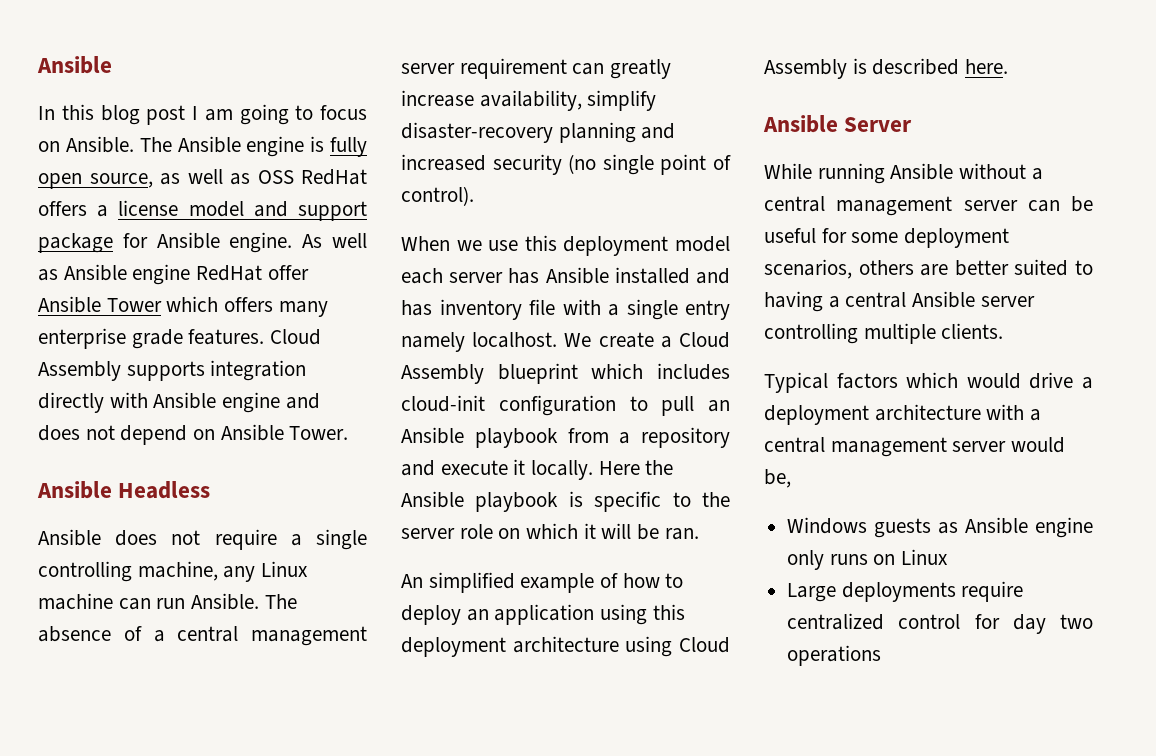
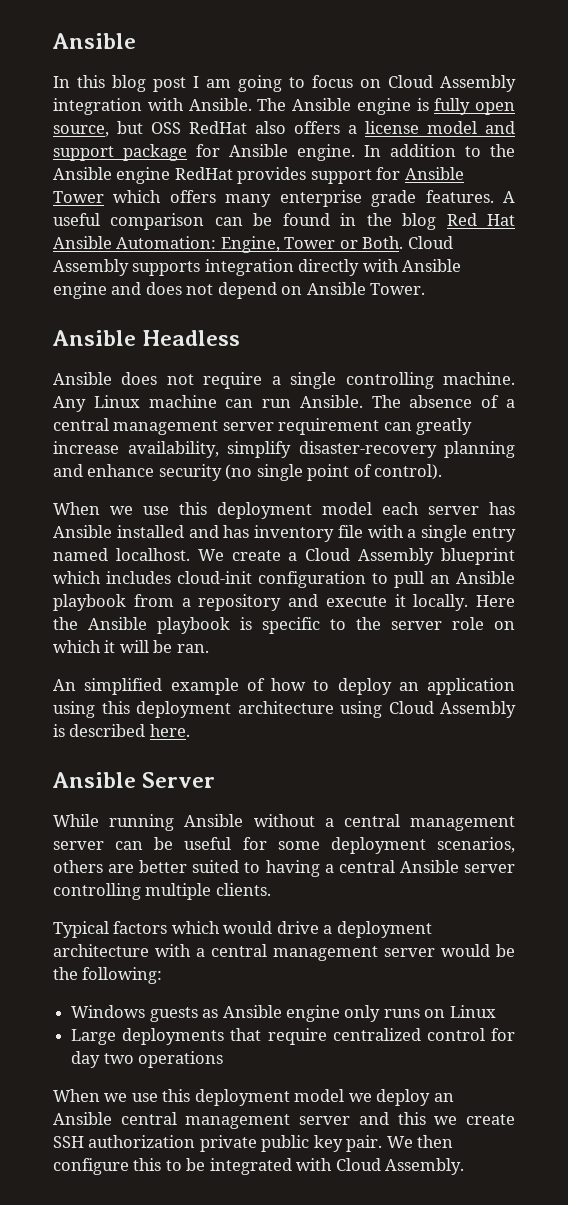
(60, 146) none -> [388,75,516,92] [53,98,184,115] Cloud Assembly integration with
[160,169,250,185] as well as -> [117,121,143,134] but
(367, 177) none -> [255,121,286,134] also
[302,233,367,248] [38,264,309,285] As well as Ansible engine RedHat offer -> [364,144,515,157] [53,167,401,184] In addition to the Ansible engine RedHat provides support for
(265, 337) none -> [503,191,515,203] [53,213,516,230] [53,236,404,253] A useful comparison can be found in the blog Red Hat Ansible Automation: Engine, Tower or Both.
[137,561,256,582] machine, any -> [443,372,515,385] [53,396,86,412] machine. Any
[401,154,486,171] increased -> [87,464,155,477] enhance
[401,332,465,352] namely -> [53,548,108,561] named
[764,469,791,488] be, -> [496,944,515,957] [53,967,163,984] be the following:
(956, 592) none -> [230,1028,262,1041] that
(882, 655) none -> [53,1089,454,1106] [53,1112,515,1129] [53,1135,454,1152] [53,1158,465,1175] // When we use this deployment model we deploy an Ansible central management server and this we create SSH authorization private public key pair. We then configure this to be integrated with Cloud Assembly.

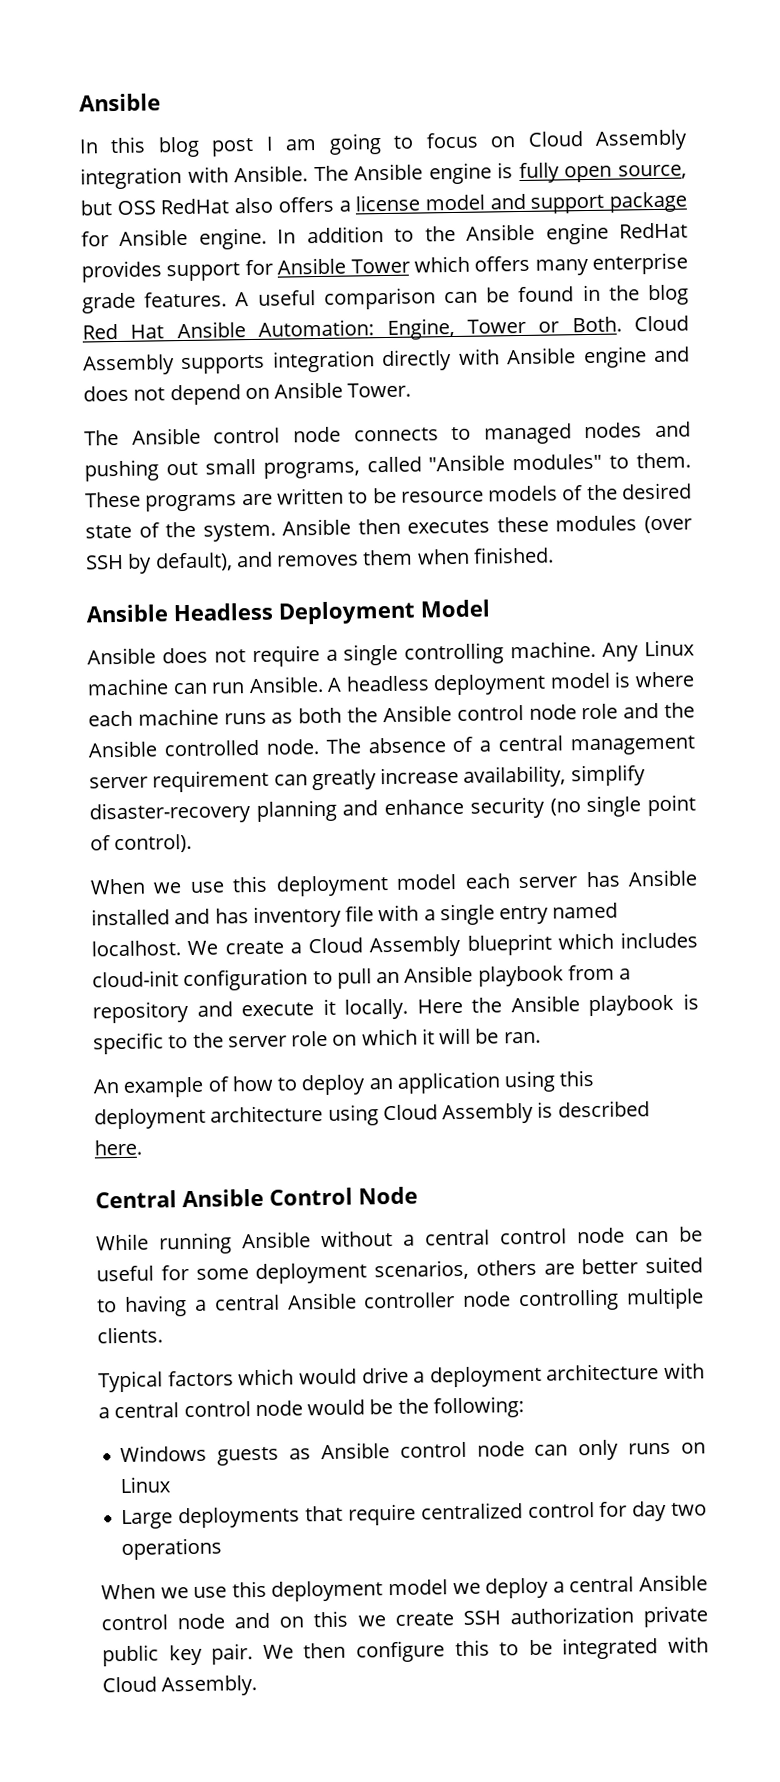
(426, 289) none -> [84,421,691,446] [84,452,691,482] [85,482,692,512] [85,515,692,542] [85,546,554,574] // The Ansible control node connects to managed nodes and pushing out small programs, called "Ansible modules" to them. These programs are written to be resource models of the desired state of the system. Ansible then executes these modules (over SSH by default), and removes them when finished.
(241, 338) none -> [278,599,490,625] Deployment Model
(363, 401) none -> [327,671,694,696] [88,702,695,727] [88,739,319,758] A headless deployment model is where each machine runs as both the Ansible control node role and the Ansible controlled node.
[84,678,163,695] simplified -> (119, 1086) none
[52,772,216,788] Ansible Server -> [95,1186,418,1209] Central Ansible Control Node
[410,816,515,831] [53,841,104,850] management server -> [500,1227,625,1245] control node
[463,864,515,873] server -> [363,1291,512,1309] controller node
[273,946,435,961] management server -> [183,1400,303,1418] control node
[285,1005,340,1022] engine -> [399,1441,569,1458] control node can
[433,1093,454,1102] [53,1112,389,1129] an Ansible central management server and -> [552,1574,709,1593] [101,1612,305,1631] a central Ansible control node and on

